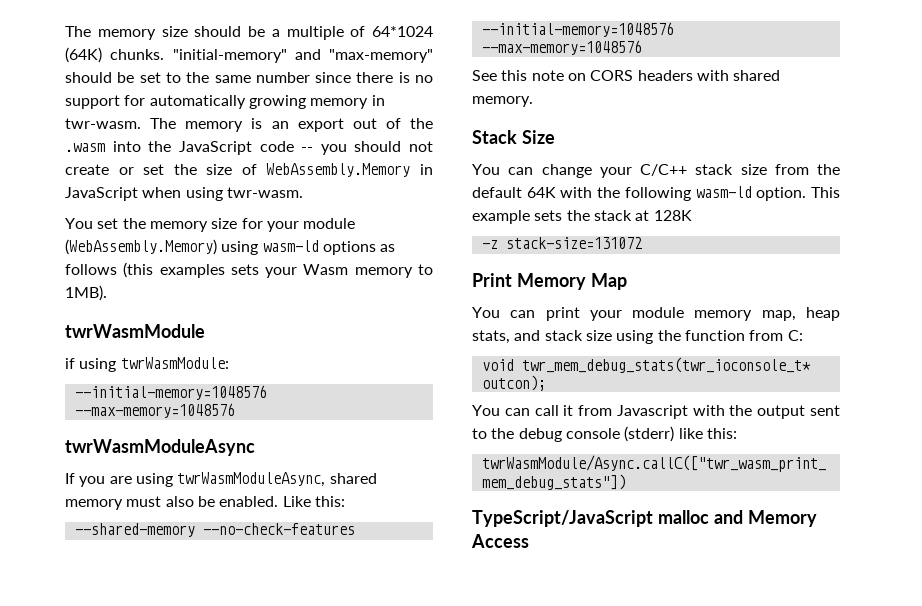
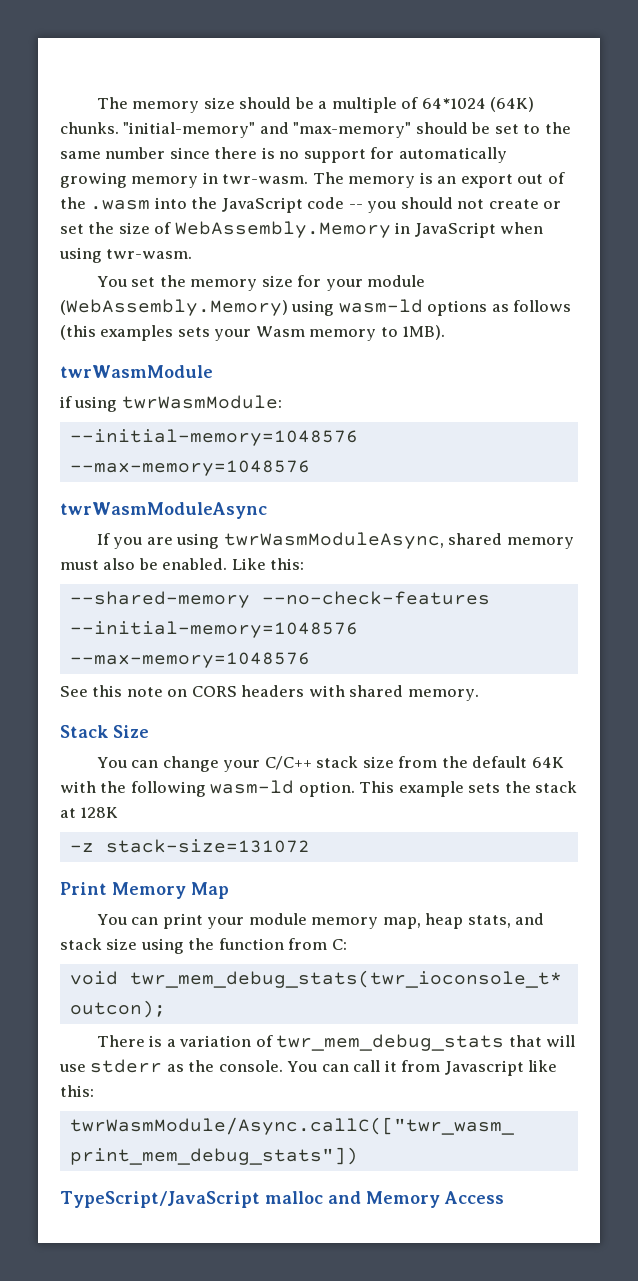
(546, 383) none -> [97,1034,576,1051] [59,1059,283,1073] There is a variation of twr_mem_debug_stats that will use stderr as the console.
[692,405,840,419] [472,426,675,442] with the output sent to the debug console (stderr) -> (524, 1068) none

